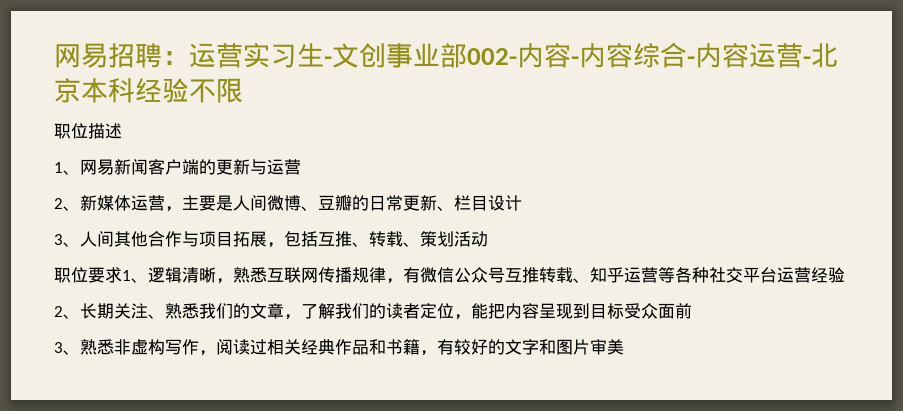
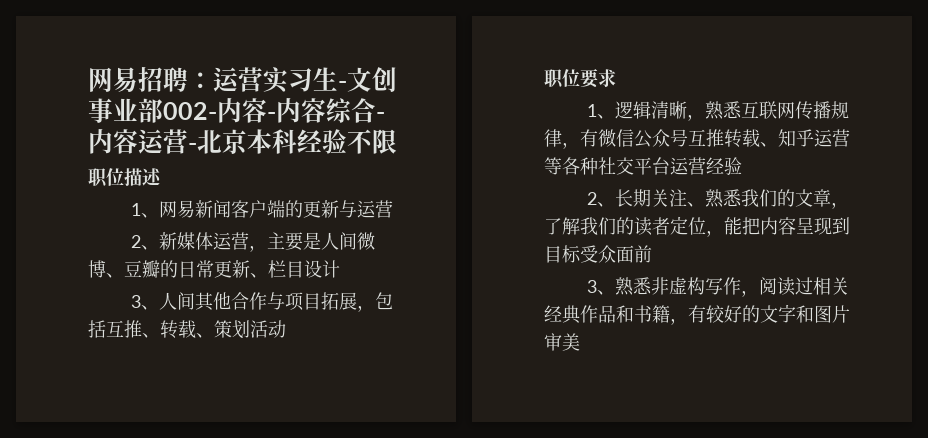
(122, 275) none -> (616, 78) //

